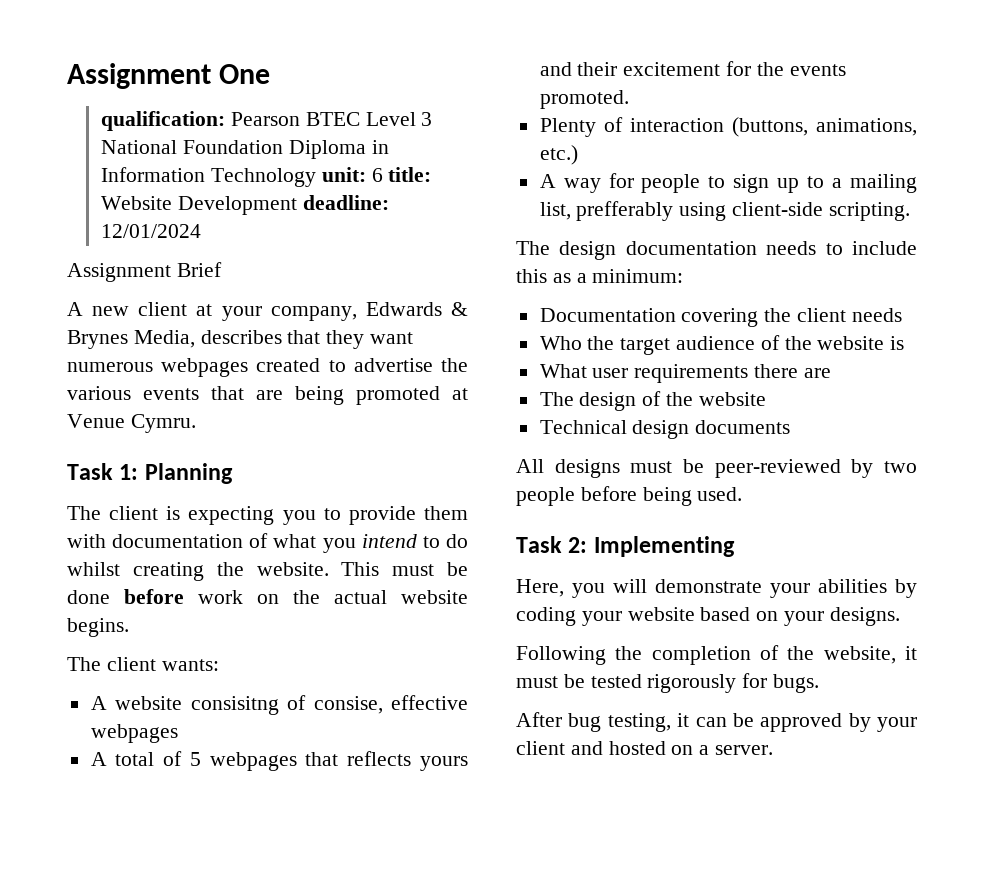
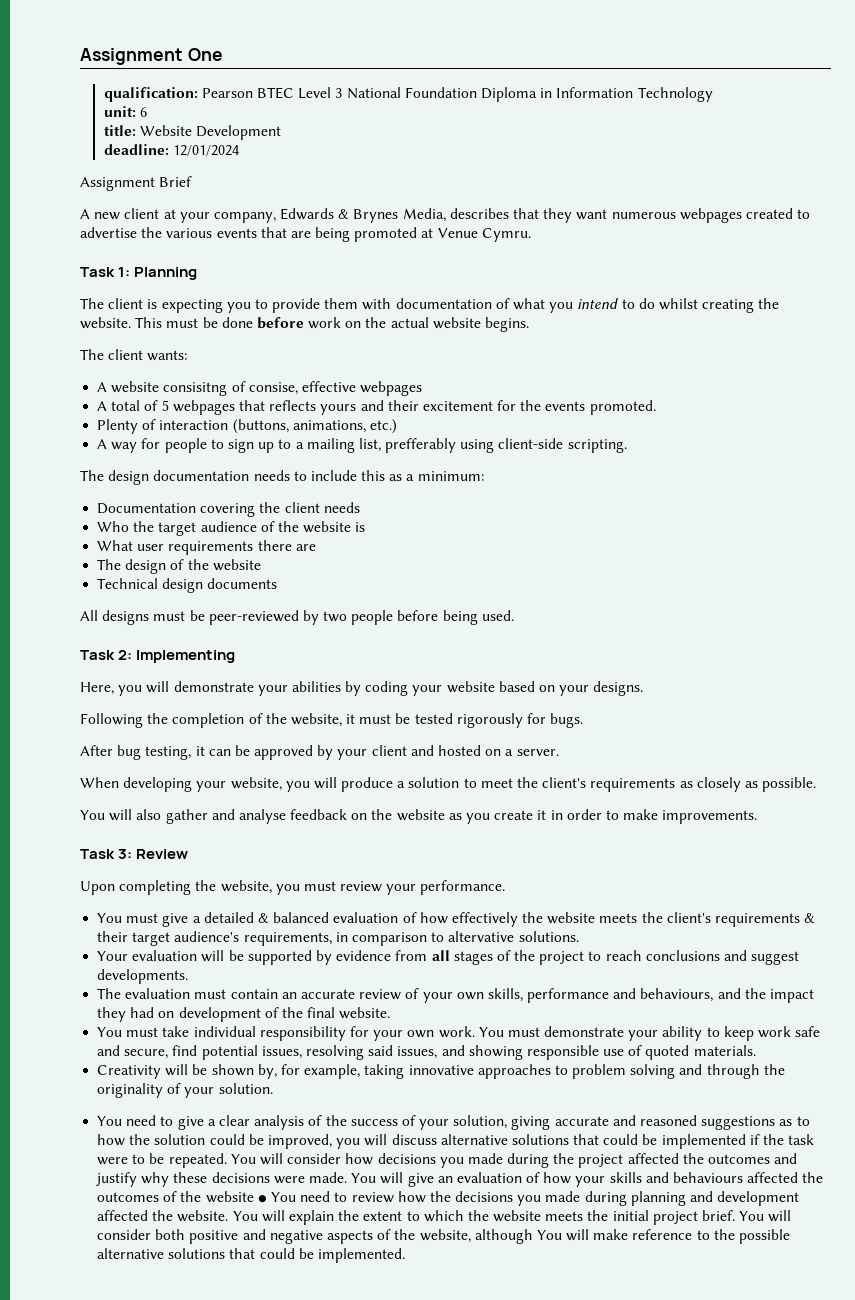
(316, 177) none -> (713, 94) //
(383, 175) none -> (147, 112) //
(297, 205) none -> (282, 132) //
(774, 750) none -> [80,777,817,792] [80,809,758,824] [80,849,189,859] [80,880,506,895] [97,912,816,927] [97,931,579,946] [97,950,800,965] [97,969,189,984] [97,988,815,1003] [97,1007,391,1022] [97,1026,821,1041] [97,1045,756,1060] [97,1064,785,1079] [97,1083,273,1098] [97,1115,810,1130] [97,1134,815,1149] [97,1153,798,1168] [96,1172,824,1187] [97,1191,800,1206] [97,1210,792,1225] [97,1229,791,1244] [97,1248,405,1263] // When developing your website, you will produce a solution to meet the client's requirements as closely as possible. // You will also gather and analyse feedback on the website as you create it in order to make improvements. // Task 3: Review // Upon completing the website, you must review your performance. // You must give a detailed & balanced evaluation of how effectively the website meets the client's requirements & their target audience's requirements, in comparison to altervative solutions. // Your evaluation will be supported by evidence from all stages of the project to reach conclusions and suggest developments. // The evaluation must contain an accurate review of your own skills, performance and behaviours, and the impact they had on development of the final website. // You must take individual responsibility for your own work. You must demonstrate your ability to keep work safe and secure, find potential issues, resolving said issues, and showing responsible use of quoted materials. // Creativity will be shown by, for example, taking innovative approaches to problem solving and through the originality of your solution. // You need to give a clear analysis of the success of your solution, giving accurate and reasoned suggestions as to how the solution could be improved, you will discuss alternative solutions that could be implemented if the task were to be repeated. You will consider how decisions you made during the project affected the outcomes and justify why these decisions were made. You will give an evaluation of how your skills and behaviours affected the outcomes of the website ● You need to review how the decisions you made during planning and development affected the website. You will explain the extent to which the website meets the initial project brief. You will consider both positive and negative aspects of the website, although You will make reference to the possible alternative solutions that could be implemented.

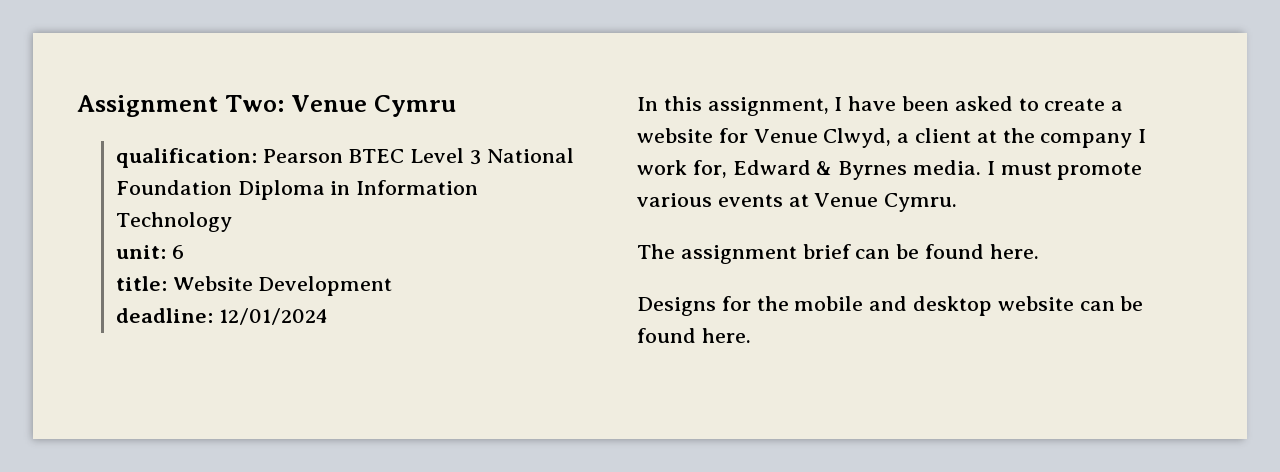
[80,48,223,65] Assignment One -> [77,95,457,117] Assignment Two: Venue Cymru
[80,176,193,191] [80,208,811,223] [80,227,531,242] [80,267,198,280] [80,298,780,313] [80,317,530,332] [80,349,188,361] [97,381,423,396] [97,400,656,415] [97,419,397,434] [97,438,627,453] [80,470,484,485] [97,502,360,517] [97,521,366,536] [97,540,316,555] [97,559,261,574] [97,578,278,593] [80,610,514,625] [80,650,236,663] [80,681,644,696] [80,713,584,728] [80,745,559,760] [80,777,817,792] [80,809,758,824] [80,849,189,859] [80,880,506,895] [97,912,816,927] [97,931,579,946] [97,950,800,965] [97,969,189,984] [97,988,815,1003] [97,1007,391,1022] [97,1026,821,1041] [97,1045,756,1060] [97,1064,785,1079] [97,1083,273,1098] [97,1115,810,1130] [97,1134,815,1149] [97,1153,798,1168] [96,1172,824,1187] [97,1191,800,1206] [97,1210,792,1225] [97,1229,791,1244] [97,1248,405,1263] Assignment Brief // A new client at your company, Edwards & Brynes Media, describes that they want numerous webpages created to advertise the various events that are being promoted at Venue Cymru. // Task 1: Planning // The client is expecting you to provide them with documentation of what you intend to do whilst creating the website. This must be done before work on the actual website begins. // The client wants: // A website consisitng of consise, effective webpages // A total of 5 webpages that reflects yours and their excitement for the events promoted. // Plenty of interaction (buttons, animations, etc.) // A way for people to sign up to a mailing list, prefferably using client-side scripting. // The design documentation needs to include this as a minimum: // Documentation covering the client needs // Who the target audience of the website is // What user requirements there are // The design of the website // Technical design documents // All designs must be peer-reviewed by two people before being used. // Task 2: Implementing // Here, you will demonstrate your abilities by coding your website based on your designs. // Following the completion of the website, it must be tested rigorously for bugs. // After bug testing, it can be approved by your client and hosted on a server. // When developing your website, you will produce a solution to meet the client's requirements as closely as possible. // You will also gather and analyse feedback on the website as you create it in order to make improvements. // Task 3: Review // Upon completing the website, you must review your performance. // You must give a detailed & balanced evaluation of how effectively the website meets the client's requirements & their target audience's requirements, in comparison to altervative solutions. // Your evaluation will be supported by evidence from all stages of the project to reach conclusions and suggest developments. // The evaluation must contain an accurate review of your own skills, performance and behaviours, and the impact they had on development of the final website. // You must take individual responsibility for your own work. You must demonstrate your ability to keep work safe and secure, find potential issues, resolving said issues, and showing responsible use of quoted materials. // Creativity will be shown by, for example, taking innovative approaches to problem solving and through the originality of your solution. // You need to give a clear analysis of the success of your solution, giving accurate and reasoned suggestions as to how the solution could be improved, you will discuss alternative solutions that could be implemented if the task were to be repeated. You will consider how decisions you made during the project affected the outcomes and justify why these decisions were made. You will give an evaluation of how your skills and behaviours affected the outcomes of the website ● You need to review how the decisions you made during planning and development affected the website. You will explain the extent to which the website meets the initial project brief. You will consider both positive and negative aspects of the website, although You will make reference to the possible alternative solutions that could be implemented. -> [637,96,1124,116] [637,128,1147,148] [637,160,1143,180] [637,193,958,212] [637,244,1039,264] [637,296,1144,316] [637,328,751,343] In this assignment, I have been asked to create a website for Venue Clwyd, a client at the company I work for, Edward & Byrnes media. I must promote various events at Venue Cymru. // The assignment brief can be found here. // Designs for the mobile and desktop website can be found here.

